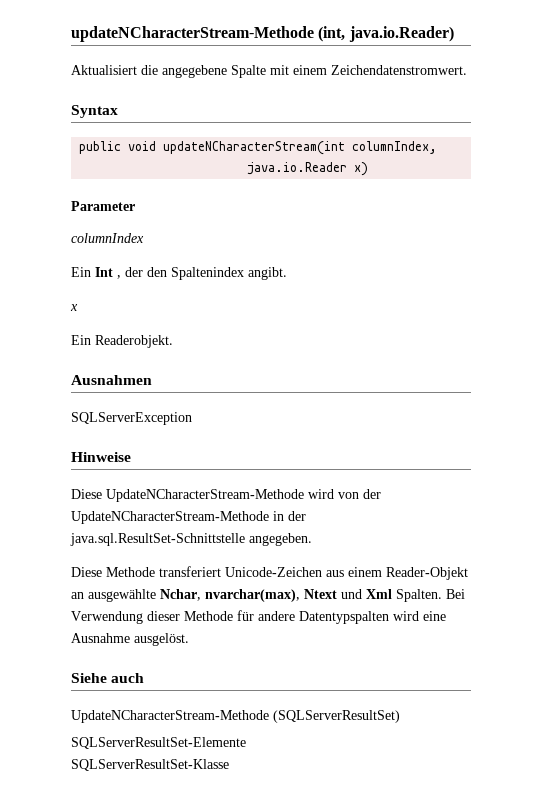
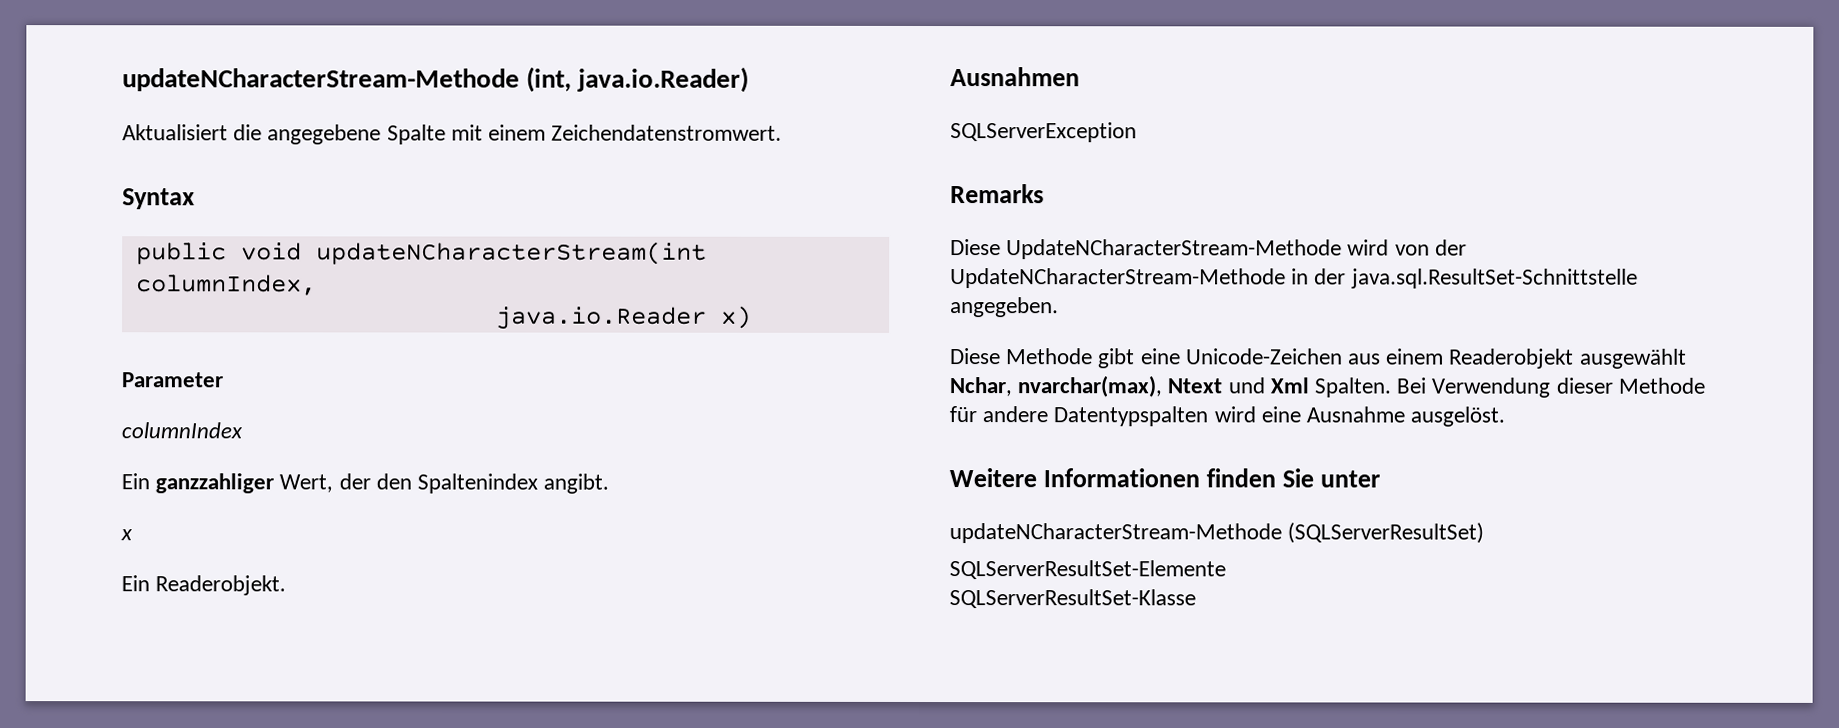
[95,267,121,279] Int , -> [155,473,334,494] ganzzahliger Wert,
[71,452,131,462] Hinweise -> [950,184,1044,204] Remarks
[159,566,221,577] transferiert -> [1097,348,1181,369] gibt eine
[386,567,468,580] [71,589,156,602] Reader-Objekt an ausgewählte -> [1448,348,1687,369] Readerobjekt ausgewählt
[71,673,145,683] [71,710,269,723] Siehe auch // UpdateNCharacterStream-Methode -> [949,468,1380,488] [949,523,1282,544] Weitere Informationen finden Sie unter // updateNCharacterStream-Methode

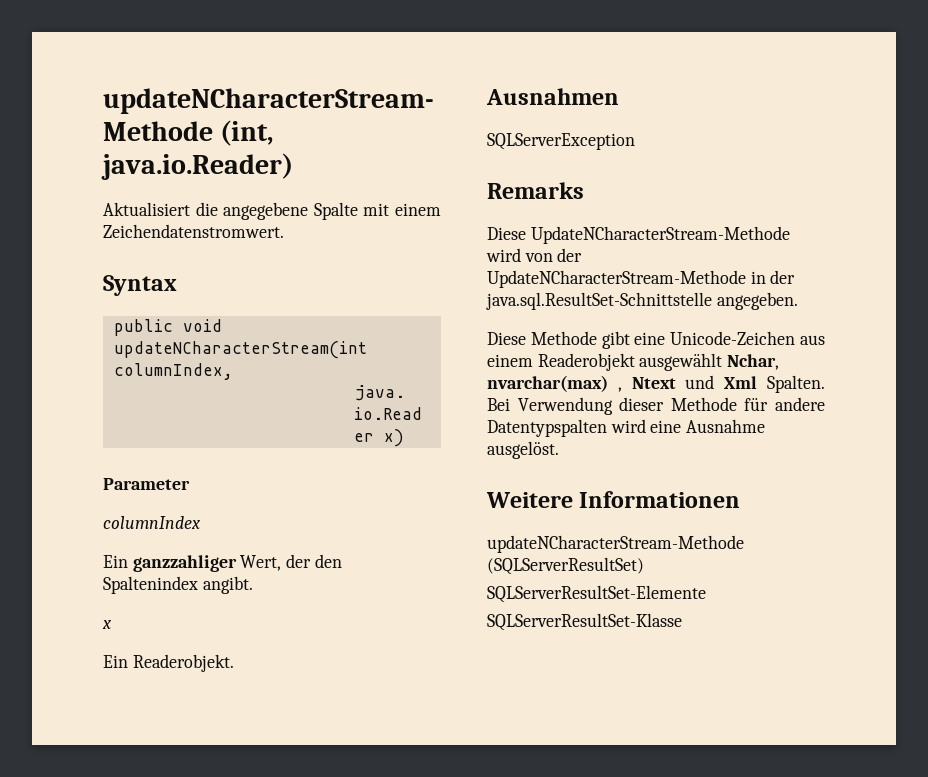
[1017,375,1163,398] nvarchar(max), -> [487,375,622,392] nvarchar(max) ,
[1205,468,1380,488] finden Sie unter -> (741, 499) none

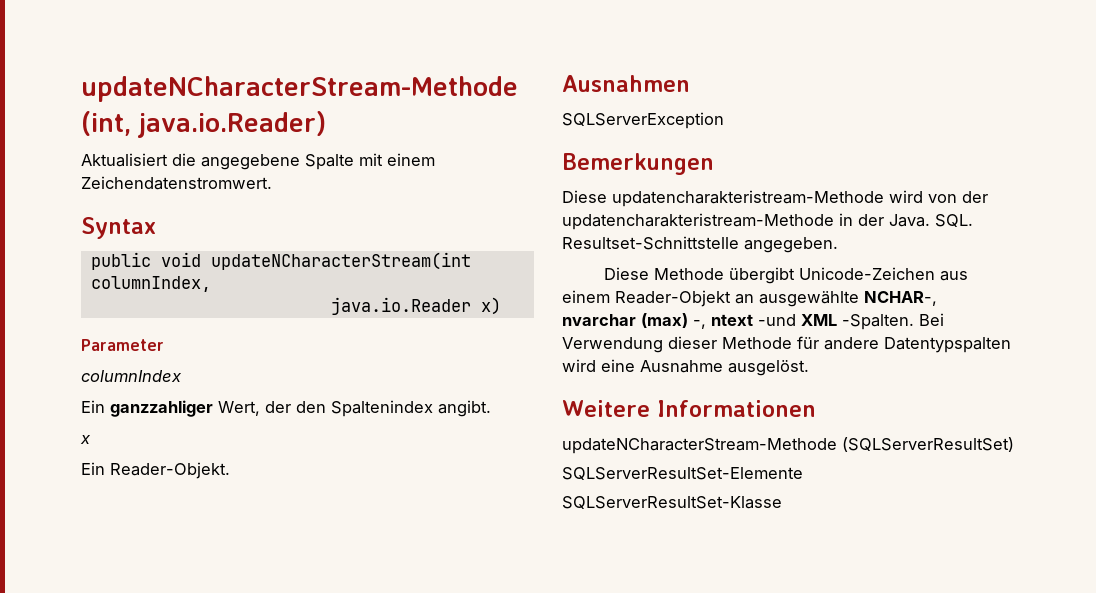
[132,654,234,672] Readerobjekt. -> [110,462,230,479] Reader-Objekt.
[487,182,584,199] [487,226,790,244] Remarks // Diese UpdateNCharacterStream-Methode -> [562,153,714,175] [562,190,884,207] Bemerkungen // Diese updatencharakteristream-Methode
[487,270,746,288] UpdateNCharacterStream-Methode -> [562,213,834,230] updatencharakteristream-Methode
[486,292,712,310] java.sql.ResultSet-Schnittstelle -> [889,214,973,227] [562,236,739,250] Java. SQL. Resultset-Schnittstelle
[601,331,666,349] gibt eine -> [728,267,795,284] übergibt
[537,353,780,371] [487,375,825,393] Readerobjekt ausgewählt Nchar, nvarchar(max) , Ntext und Xml Spalten. -> [615,290,937,307] [562,313,914,330] Reader-Objekt an ausgewählte NCHAR-, nvarchar (max) -, ntext -und XML -Spalten.

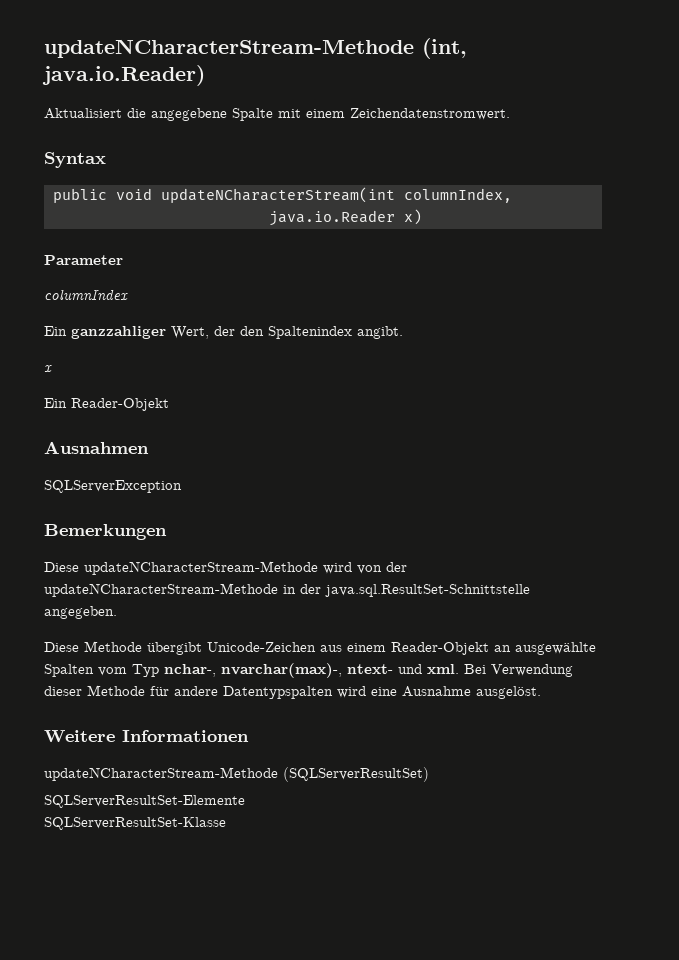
[110,462,230,479] Reader-Objekt. -> [71,398,169,411] Reader-Objekt
[612,190,884,207] updatencharakteristream-Methode -> [84,561,318,575] updateNCharacterStream-Methode
[562,213,834,230] updatencharakteristream-Methode -> [44,583,278,597] updateNCharacterStream-Methode
[889,214,973,227] [562,236,739,250] Java. SQL. Resultset-Schnittstelle -> [325,584,530,597] java.sql.ResultSet-Schnittstelle
[864,291,937,306] [562,313,914,330] NCHAR-, nvarchar (max) -, ntext -und XML -Spalten. -> [44,663,459,678] Spalten vom Typ nchar-, nvarchar(max)-, ntext- und xml.

